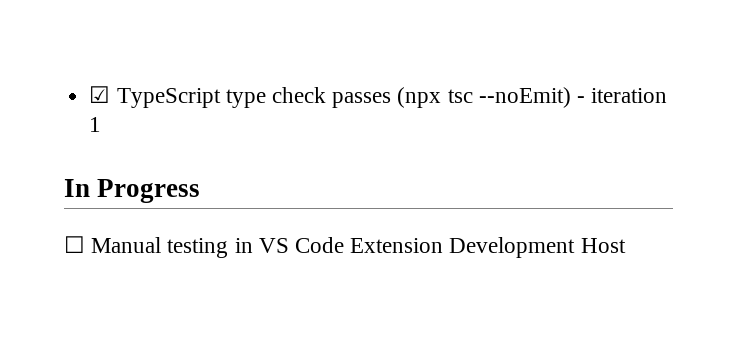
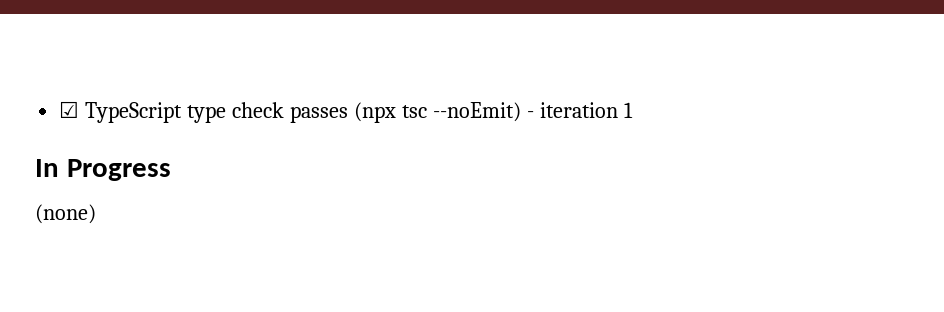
[64,236,626,258] ☐ Manual testing in VS Code Extension Development Host -> [35,204,96,224] (none)

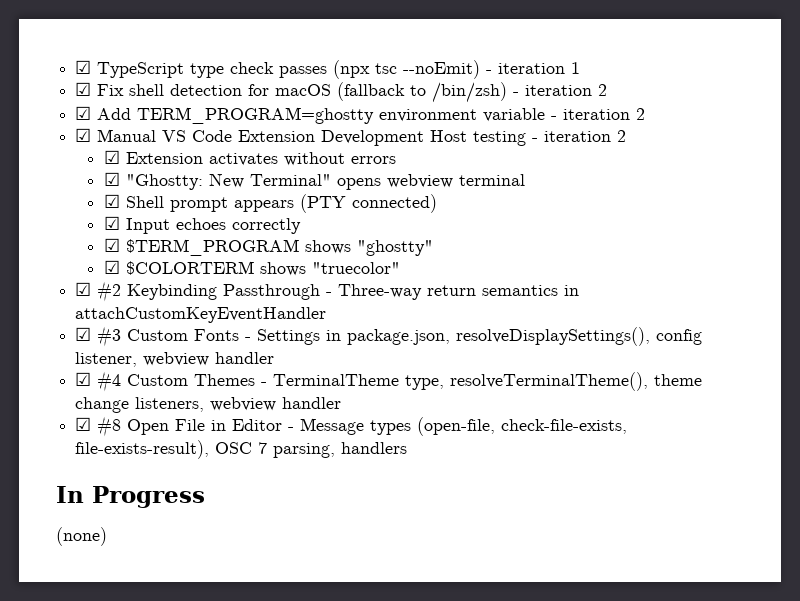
(633, 110) none -> [75,82,608,103] [75,106,646,124] [75,128,627,146] [103,150,396,166] [103,172,525,190] [103,194,437,213] [103,216,301,234] [103,238,433,256] [103,260,400,276] [75,281,580,302] [75,307,327,323] [75,326,703,347] [75,352,275,367] [75,371,703,392] [75,397,342,413] [75,416,628,437] [75,440,408,459] // ☑ Fix shell detection for macOS (fallback to /bin/zsh) - iteration 2 // ☑ Add TERM_PROGRAM=ghostty environment variable - iteration 2 // ☑ Manual VS Code Extension Development Host testing - iteration 2 // ☑ Extension activates without errors // ☑ "Ghostty: New Terminal" opens webview terminal // ☑ Shell prompt appears (PTY connected) // ☑ Input echoes correctly // ☑ $TERM_PROGRAM shows "ghostty" // ☑ $COLORTERM shows "truecolor" // ☑ #2 Keybinding Passthrough - Three-way return semantics in attachCustomKeyEventHandler // ☑ #3 Custom Fonts - Settings in package.json, resolveDisplaySettings(), config listener, webview handler // ☑ #4 Custom Themes - TerminalTheme type, resolveTerminalTheme(), theme change listeners, webview handler // ☑ #8 Open File in Editor - Message types (open-file, check-file-exists, file-exists-result), OSC 7 parsing, handlers

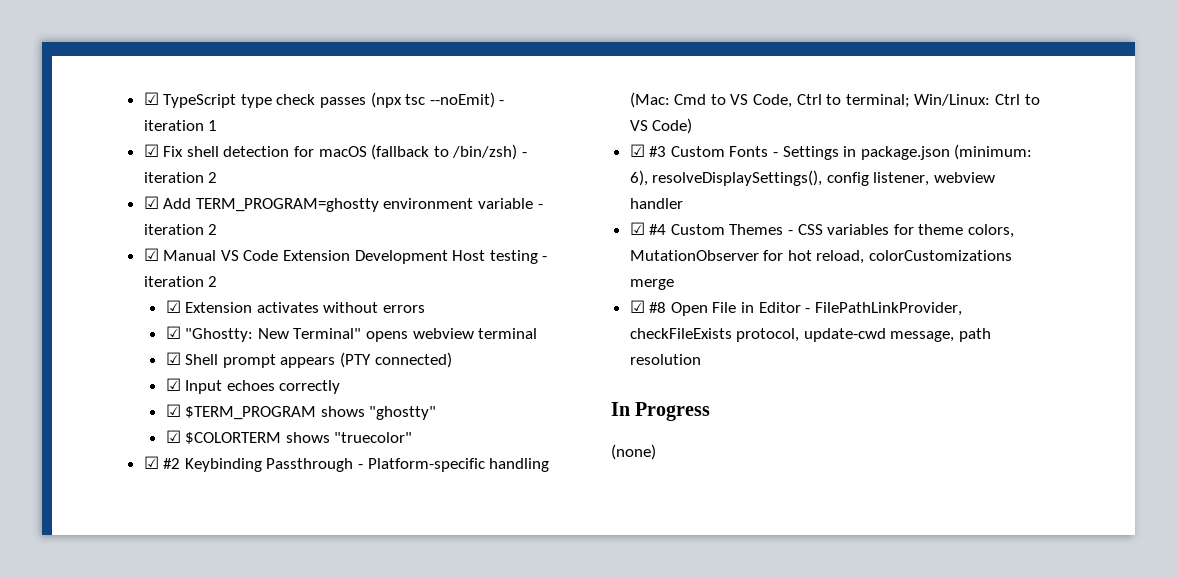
[338,284,580,300] [75,307,327,323] Three-way return semantics in attachCustomKeyEventHandler -> [367,458,550,472] [629,92,1040,108] [629,118,693,134] Platform-specific handling (Mac: Cmd to VS Code, Ctrl to terminal; Win/Linux: Ctrl to VS Code)
[347,329,451,345] package.json, -> [860,144,1033,160] [629,170,648,186] package.json (minimum: 6),
[273,372,703,391] [75,397,342,413] TerminalTheme type, resolveTerminalTheme(), theme change listeners, webview handler -> [797,224,1015,238] [629,250,1013,264] [629,279,674,290] CSS variables for theme colors, MutationObserver for hot reload, colorCustomizations merge
[300,417,628,436] [75,440,408,459] Message types (open-file, check-file-exists, file-exists-result), OSC 7 parsing, handlers -> [814,302,962,316] [629,328,992,342] [629,354,701,365] FilePathLinkProvider, checkFileExists protocol, update-cwd message, path resolution

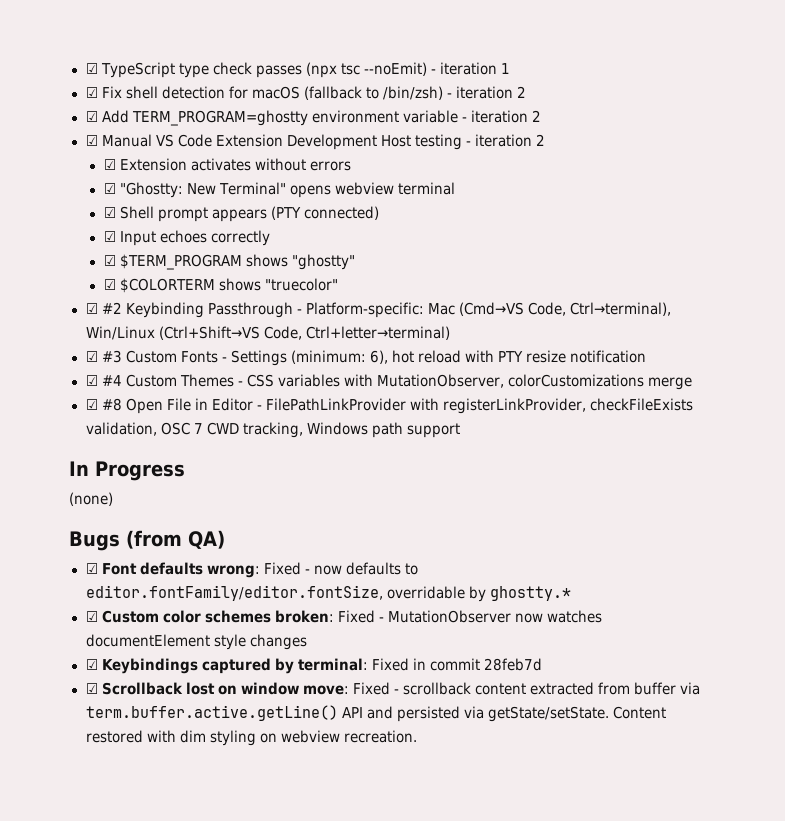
[367,458,550,472] [629,92,1040,108] [629,118,693,134] Platform-specific handling (Mac: Cmd to VS Code, Ctrl to terminal; Win/Linux: Ctrl to VS Code) -> [305,302,671,318] [85,326,450,340] Platform-specific: Mac (Cmd→VS Code, Ctrl→terminal), Win/Linux (Ctrl+Shift→VS Code, Ctrl+letter→terminal)
[843,144,1033,160] [629,170,996,186] [629,198,683,209] in package.json (minimum: 6), resolveDisplaySettings(), config listener, webview handler -> [290,350,647,364] (minimum: 6), hot reload with PTY resize notification
[893,224,1015,238] [629,250,865,264] for theme colors, MutationObserver for hot reload, -> [343,374,504,388] with MutationObserver,
[814,302,962,316] [629,328,992,342] [629,354,701,365] [611,402,711,421] [611,444,656,460] FilePathLinkProvider, checkFileExists protocol, update-cwd message, path resolution // In Progress // (none) -> [265,398,693,414] [85,422,460,438] [69,461,185,481] [69,492,113,506] [69,530,225,551] [85,562,418,578] [85,585,571,602] [85,610,602,623] [85,634,307,650] [85,658,542,674] [85,682,701,695] [85,705,666,722] [85,730,417,746] FilePathLinkProvider with registerLinkProvider, checkFileExists validation, OSC 7 CWD tracking, Windows path support // In Progress // (none) // Bugs (from QA) // ☑ Font defaults wrong: Fixed - now defaults to editor.fontFamily/editor.fontSize, overridable by ghostty.* // ☑ Custom color schemes broken: Fixed - MutationObserver now watches documentElement style changes // ☑ Keybindings captured by terminal: Fixed in commit 28feb7d // ☑ Scrollback lost on window move: Fixed - scrollback content extracted from buffer via term.buffer.active.getLine() API and persisted via getState/setState. Content restored with dim styling on webview recreation.

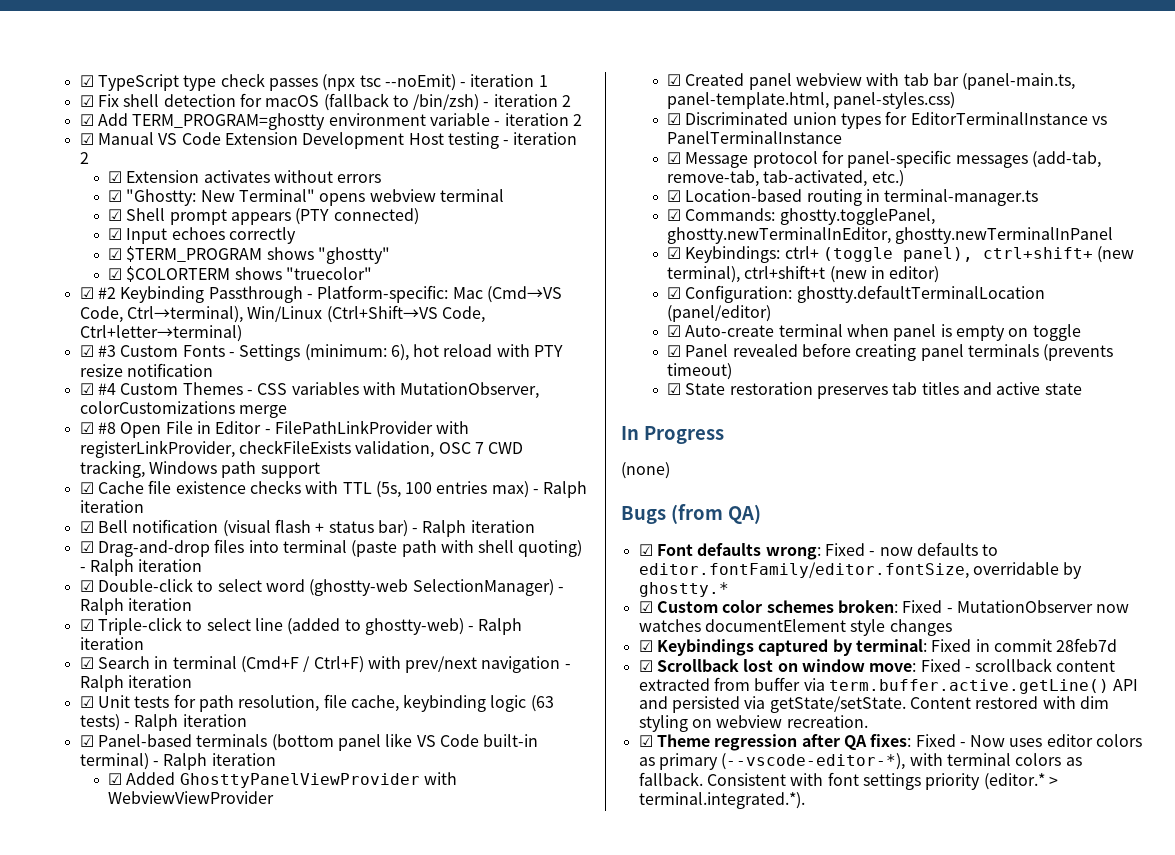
(460, 430) none -> [79,480,588,498] [79,500,144,513] [79,519,535,537] [79,539,583,557] [79,559,203,576] [79,578,564,596] [79,598,192,615] [79,617,523,635] [79,637,144,650] [79,656,571,673] [79,675,192,692] [79,694,554,712] [79,714,247,731] [79,733,539,751] [79,753,276,770] [108,772,458,788] [108,791,275,804] [667,73,1076,90] [667,92,956,109] [667,111,1108,129] [667,131,843,144] [667,150,1102,168] [667,170,904,187] [667,189,1039,206] [667,208,935,225] [667,227,1114,244] [667,246,1135,263] [667,265,940,283] [667,285,1045,303] [667,305,772,322] [667,324,1081,341] [667,343,1114,361] [667,363,733,380] [667,382,1082,399] // ☑ Cache file existence checks with TTL (5s, 100 entries max) - Ralph iteration // ☑ Bell notification (visual flash + status bar) - Ralph iteration // ☑ Drag-and-drop files into terminal (paste path with shell quoting) - Ralph iteration // ☑ Double-click to select word (ghostty-web SelectionManager) - Ralph iteration // ☑ Triple-click to select line (added to ghostty-web) - Ralph iteration // ☑ Search in terminal (Cmd+F / Ctrl+F) with prev/next navigation - Ralph iteration // ☑ Unit tests for path resolution, file cache, keybinding logic (63 tests) - Ralph iteration // ☑ Panel-based terminals (bottom panel like VS Code built-in terminal) - Ralph iteration // ☑ Added GhosttyPanelViewProvider with WebviewViewProvider // ☑ Created panel webview with tab bar (panel-main.ts, panel-template.html, panel-styles.css) // ☑ Discriminated union types for EditorTerminalInstance vs PanelTerminalInstance // ☑ Message protocol for panel-specific messages (add-tab, remove-tab, tab-activated, etc.) // ☑ Location-based routing in terminal-manager.ts // ☑ Commands: ghostty.togglePanel, ghostty.newTerminalInEditor, ghostty.newTerminalInPanel // ☑ Keybindings: ctrl+ (toggle panel), ctrl+shift+ (new terminal), ctrl+shift+t (new in editor) // ☑ Configuration: ghostty.defaultTerminalLocation (panel/editor) // ☑ Auto-create terminal when panel is empty on toggle // ☑ Panel revealed before creating panel terminals (prevents timeout) // ☑ State restoration preserves tab titles and active state
(417, 736) none -> [638,734,1143,751] [638,753,1082,770] [638,772,1058,790] [638,792,805,809] // ☑ Theme regression after QA fixes: Fixed - Now uses editor colors as primary (--vscode-editor-*), with terminal colors as fallback. Consistent with font settings priority (editor.* > terminal.integrated.*).

